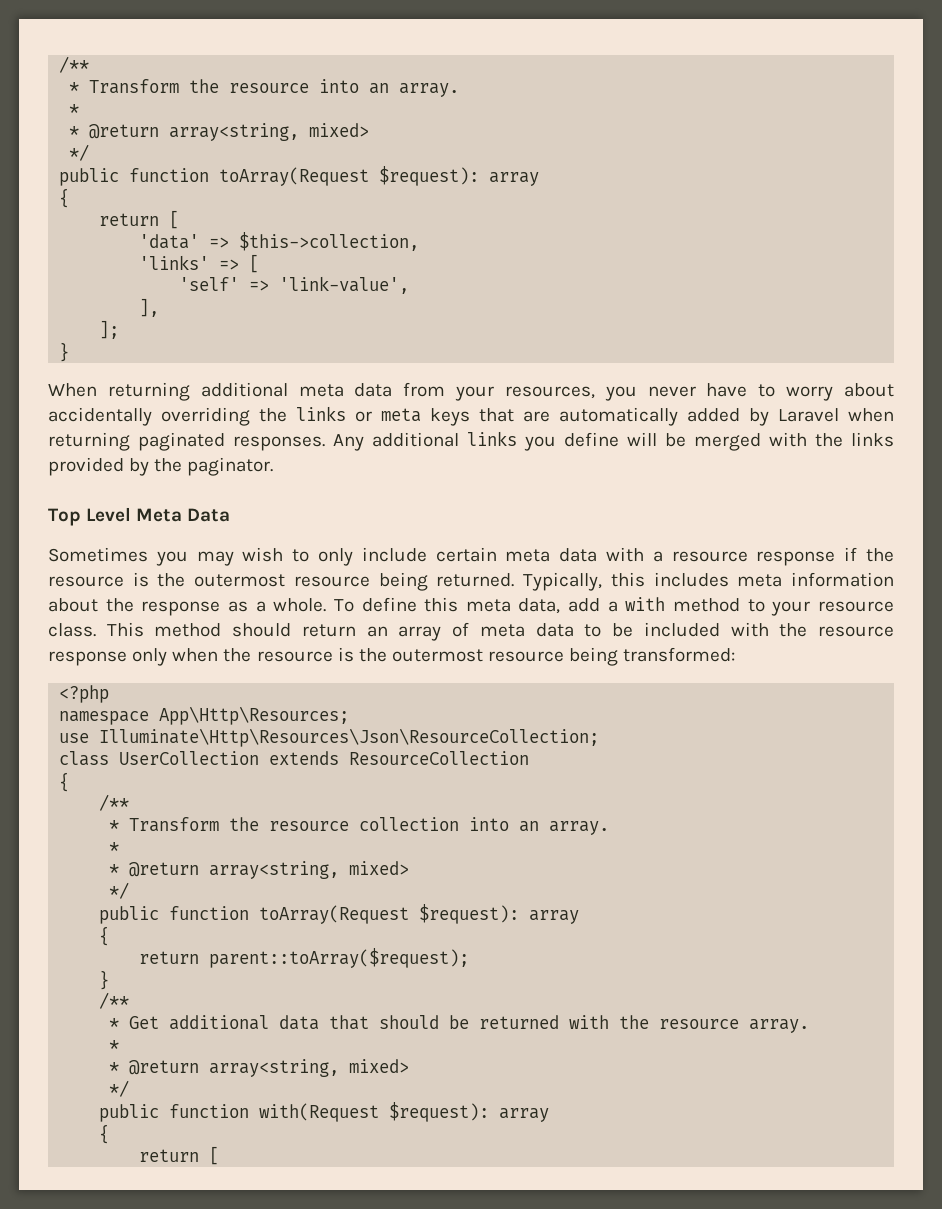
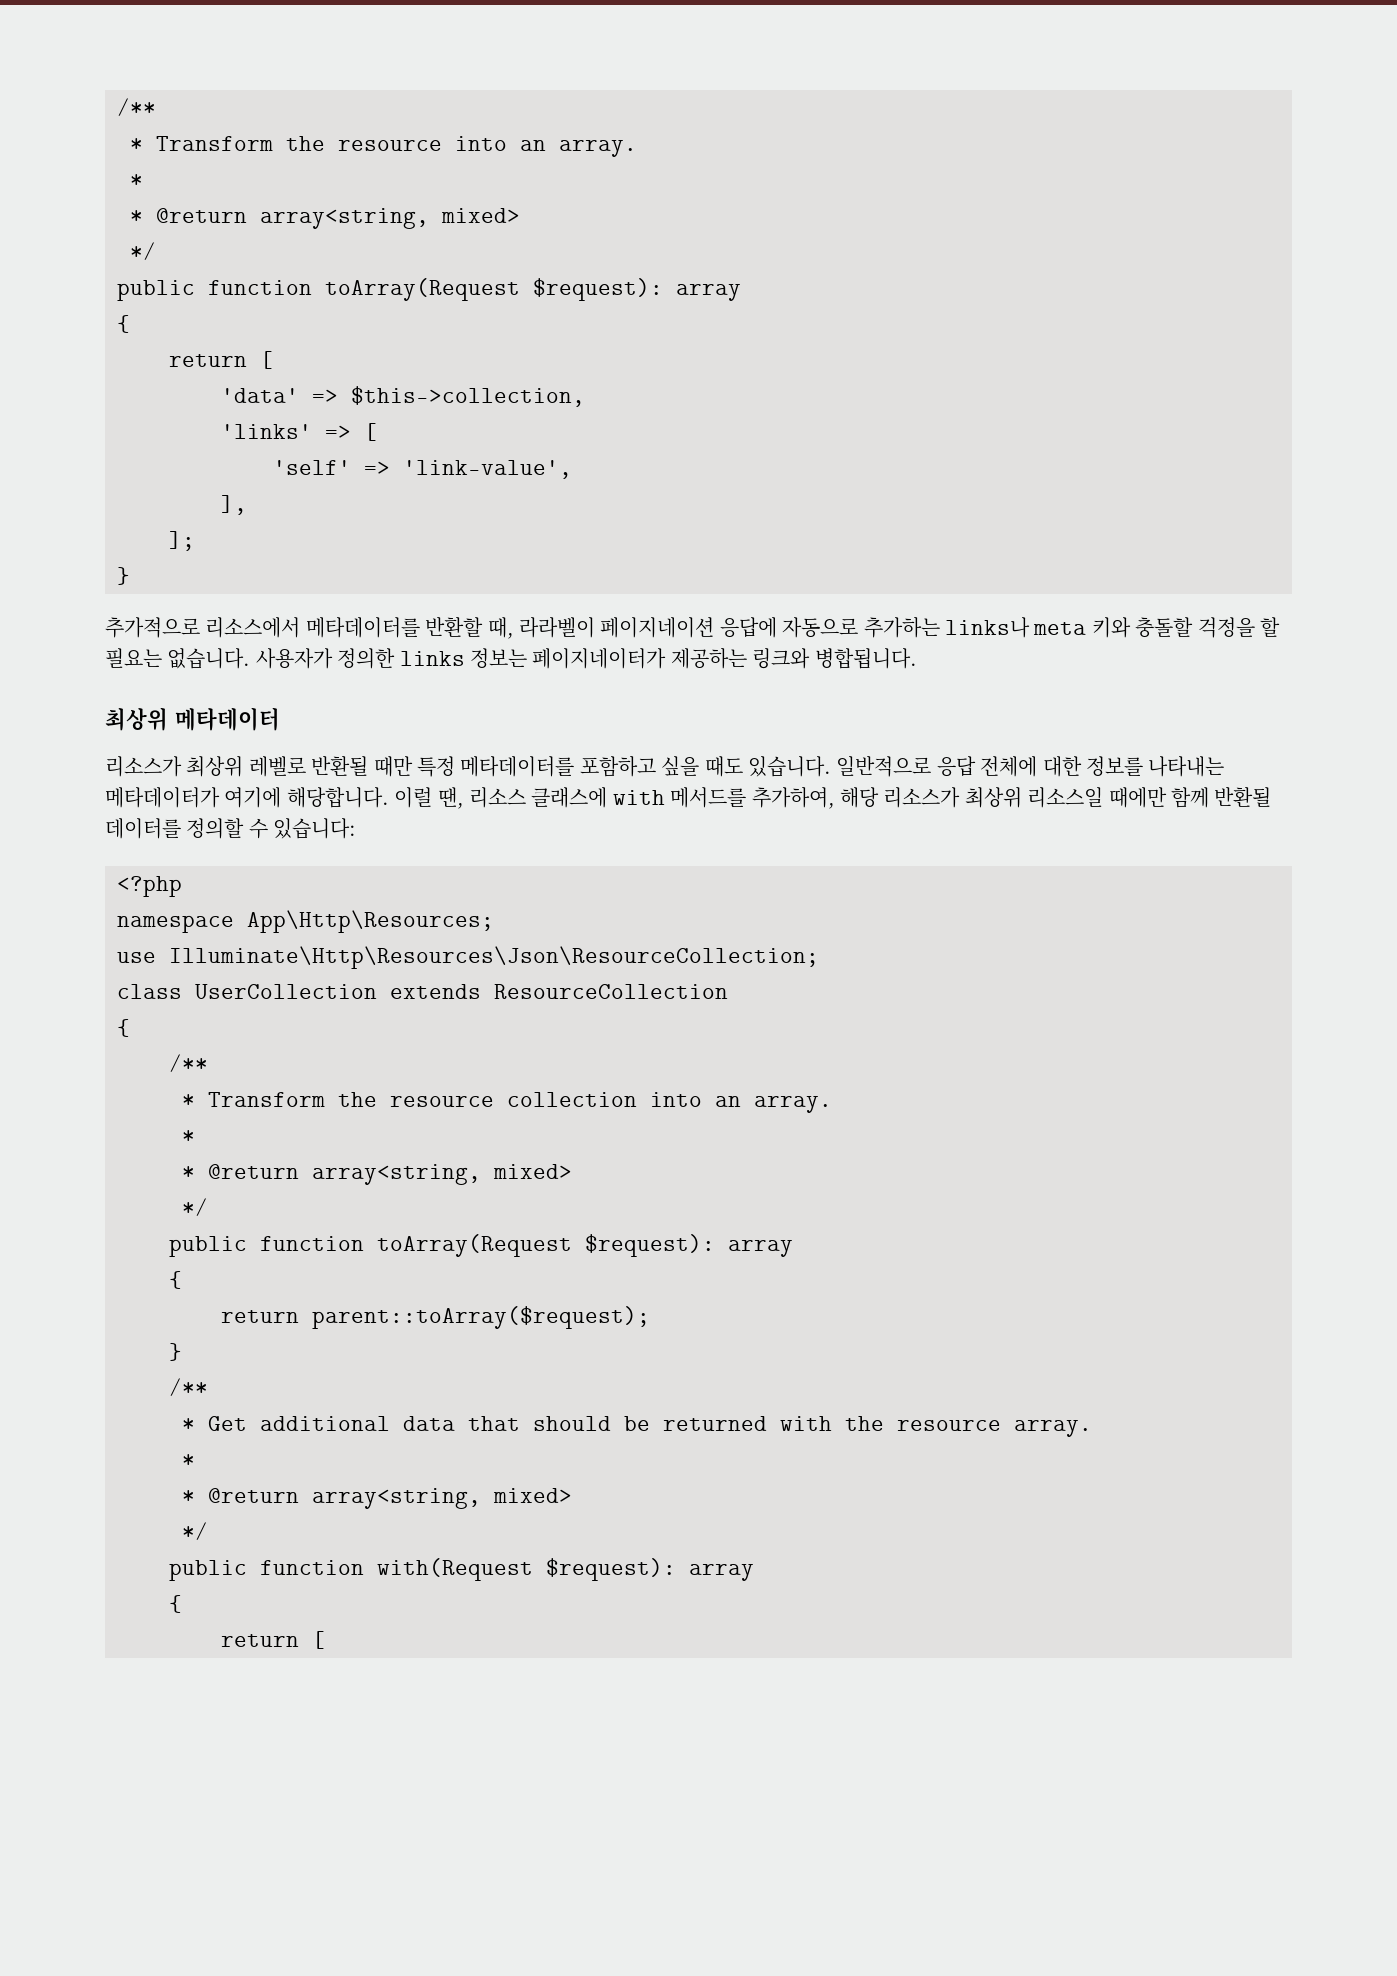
[48,382,894,401] [48,406,894,426] [48,431,894,451] [48,457,274,476] [48,507,231,526] [48,547,894,566] [48,572,895,591] [48,597,894,616] [48,622,895,641] [48,647,736,666] When returning additional meta data from your resources, you never have to worry about accidentally overriding the links or meta keys that are automatically added by Laravel when returning paginated responses. Any additional links you define will be merged with the links provided by the paginator. // Top Level Meta Data // Sometimes you may wish to only include certain meta data with a resource response if the resource is the outermost resource being returned. Typically, this includes meta information about the response as a whole. To define this meta data, add a with method to your resource class. This method should return an array of meta data to be included with the resource response only when the resource is the outermost resource being transformed: -> [105,617,1280,639] [105,648,917,669] [105,707,280,731] [105,756,1225,777] [105,787,1272,809] [105,818,357,839] 추가적으로 리소스에서 메타데이터를 반환할 때, 라라벨이 페이지네이션 응답에 자동으로 추가하는 links나 meta 키와 충돌할 걱정을 할 필요는 없습니다. 사용자가 정의한 links 정보는 페이지네이터가 제공하는 링크와 병합됩니다. // 최상위 메타데이터 // 리소스가 최상위 레벨로 반환될 때만 특정 메타데이터를 포함하고 싶을 때도 있습니다. 일반적으로 응답 전체에 대한 정보를 나타내는 메타데이터가 여기에 해당합니다. 이럴 땐, 리소스 클래스에 with 메서드를 추가하여, 해당 리소스가 최상위 리소스일 때에만 함께 반환될 데이터를 정의할 수 있습니다:

